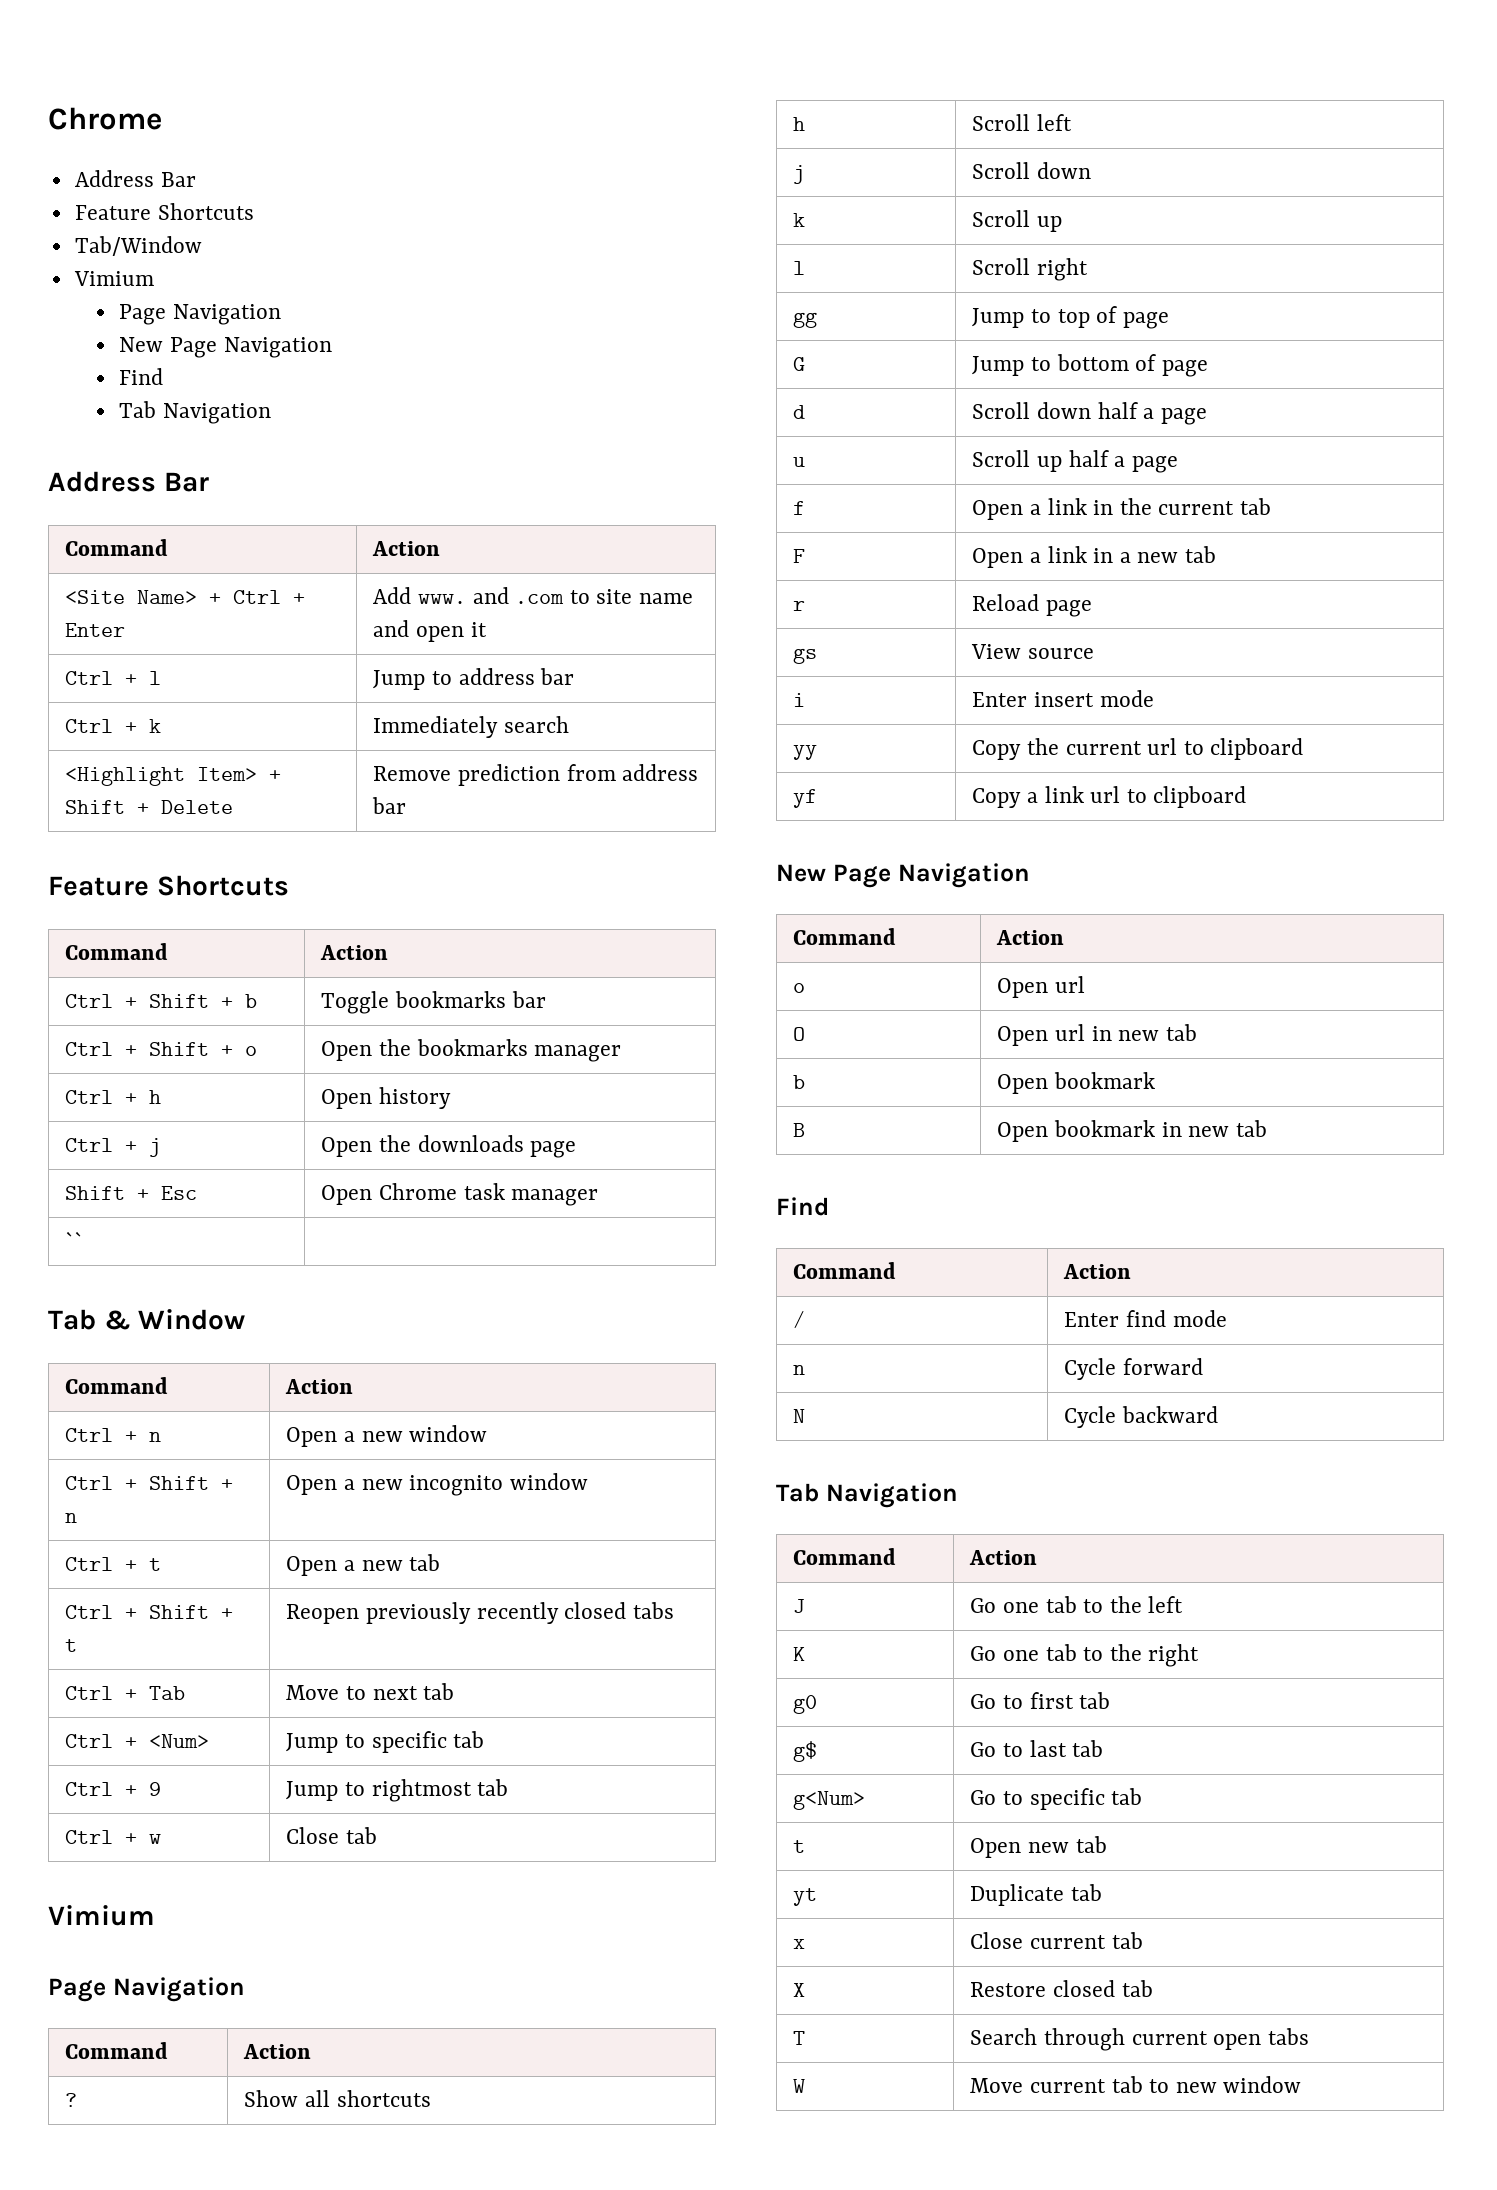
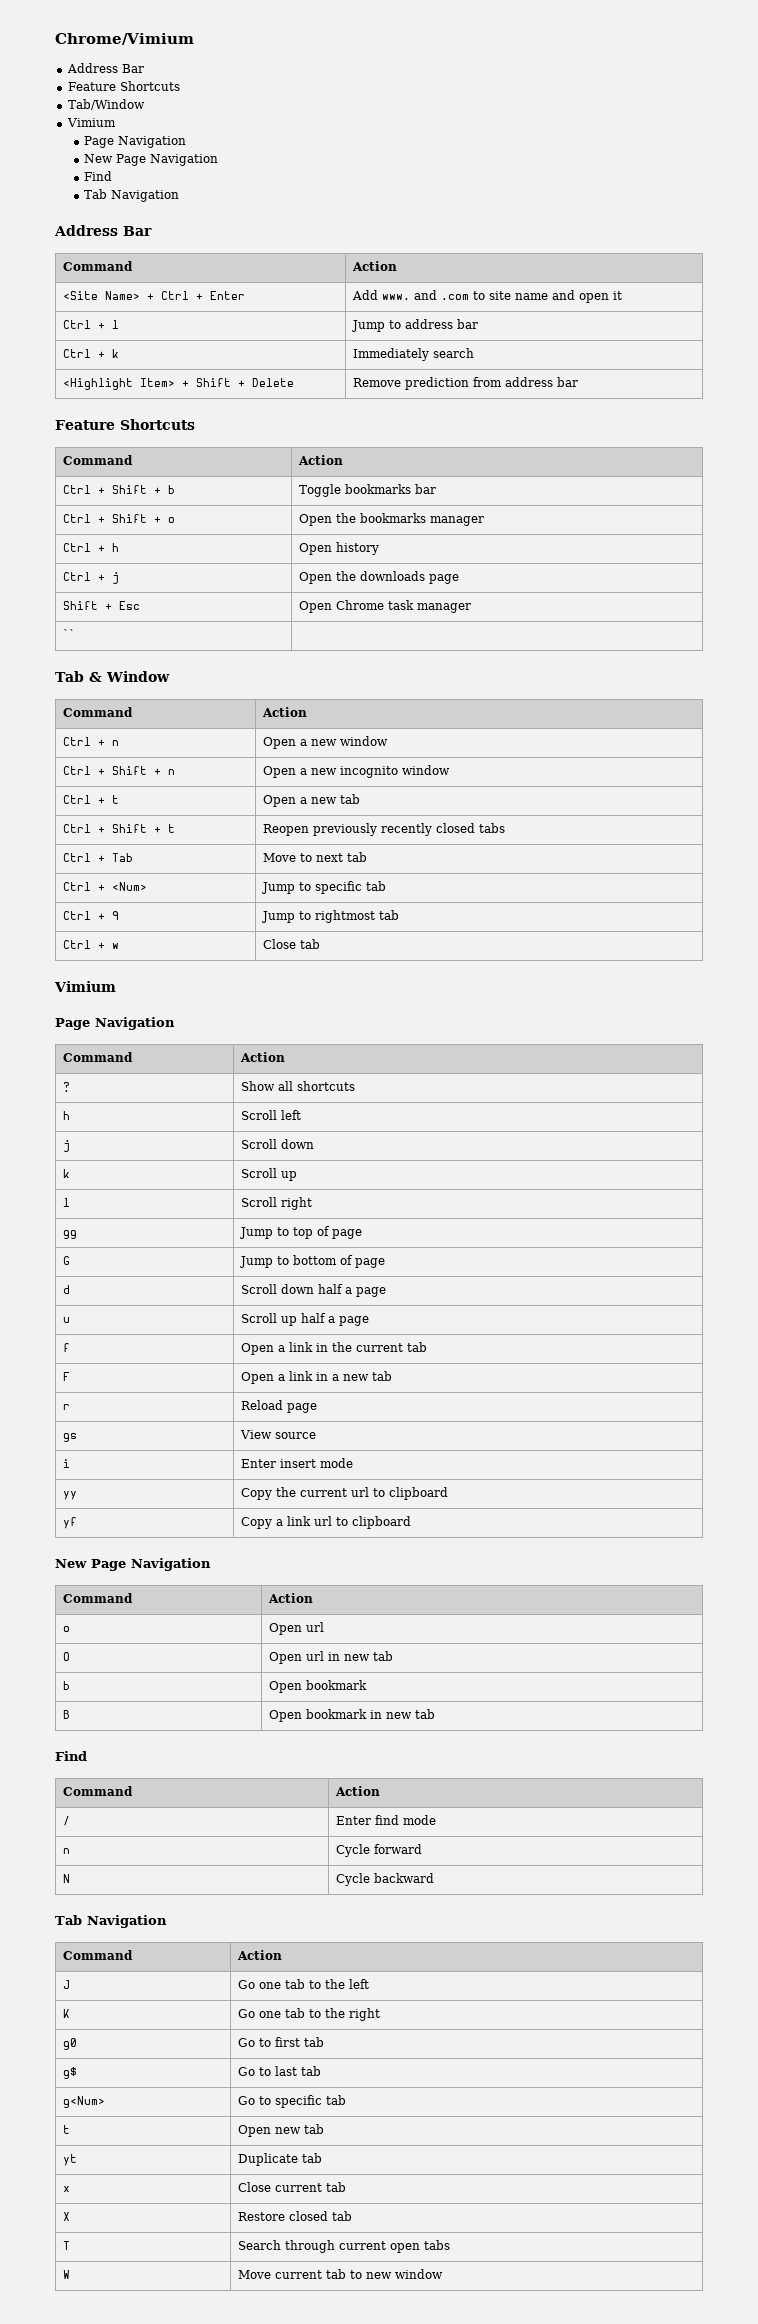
[48,107,162,130] Chrome -> [55,33,194,45] Chrome/Vimium

